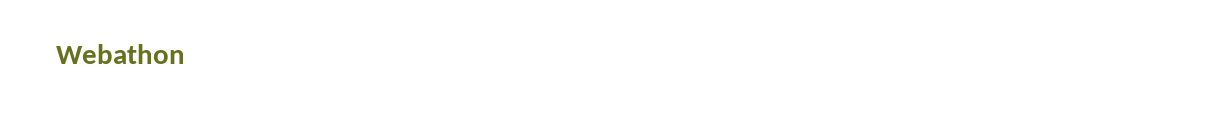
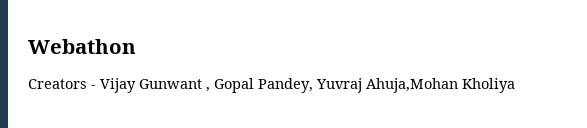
(185, 54) none -> [28,78,515,93] // Creators - Vijay Gunwant , Gopal Pandey, Yuvraj Ahuja,Mohan Kholiya

